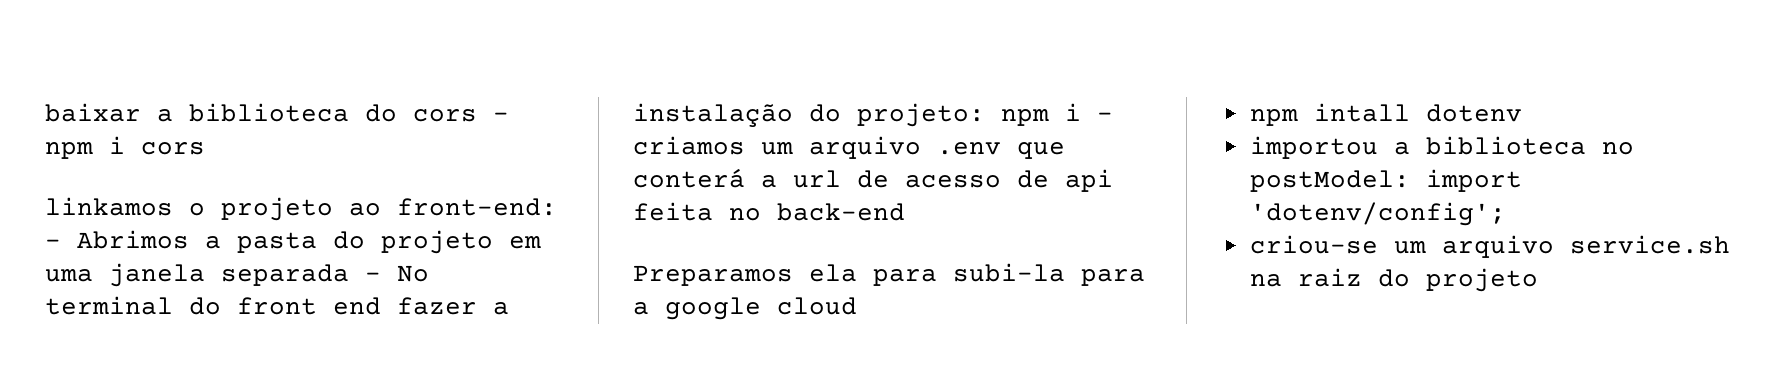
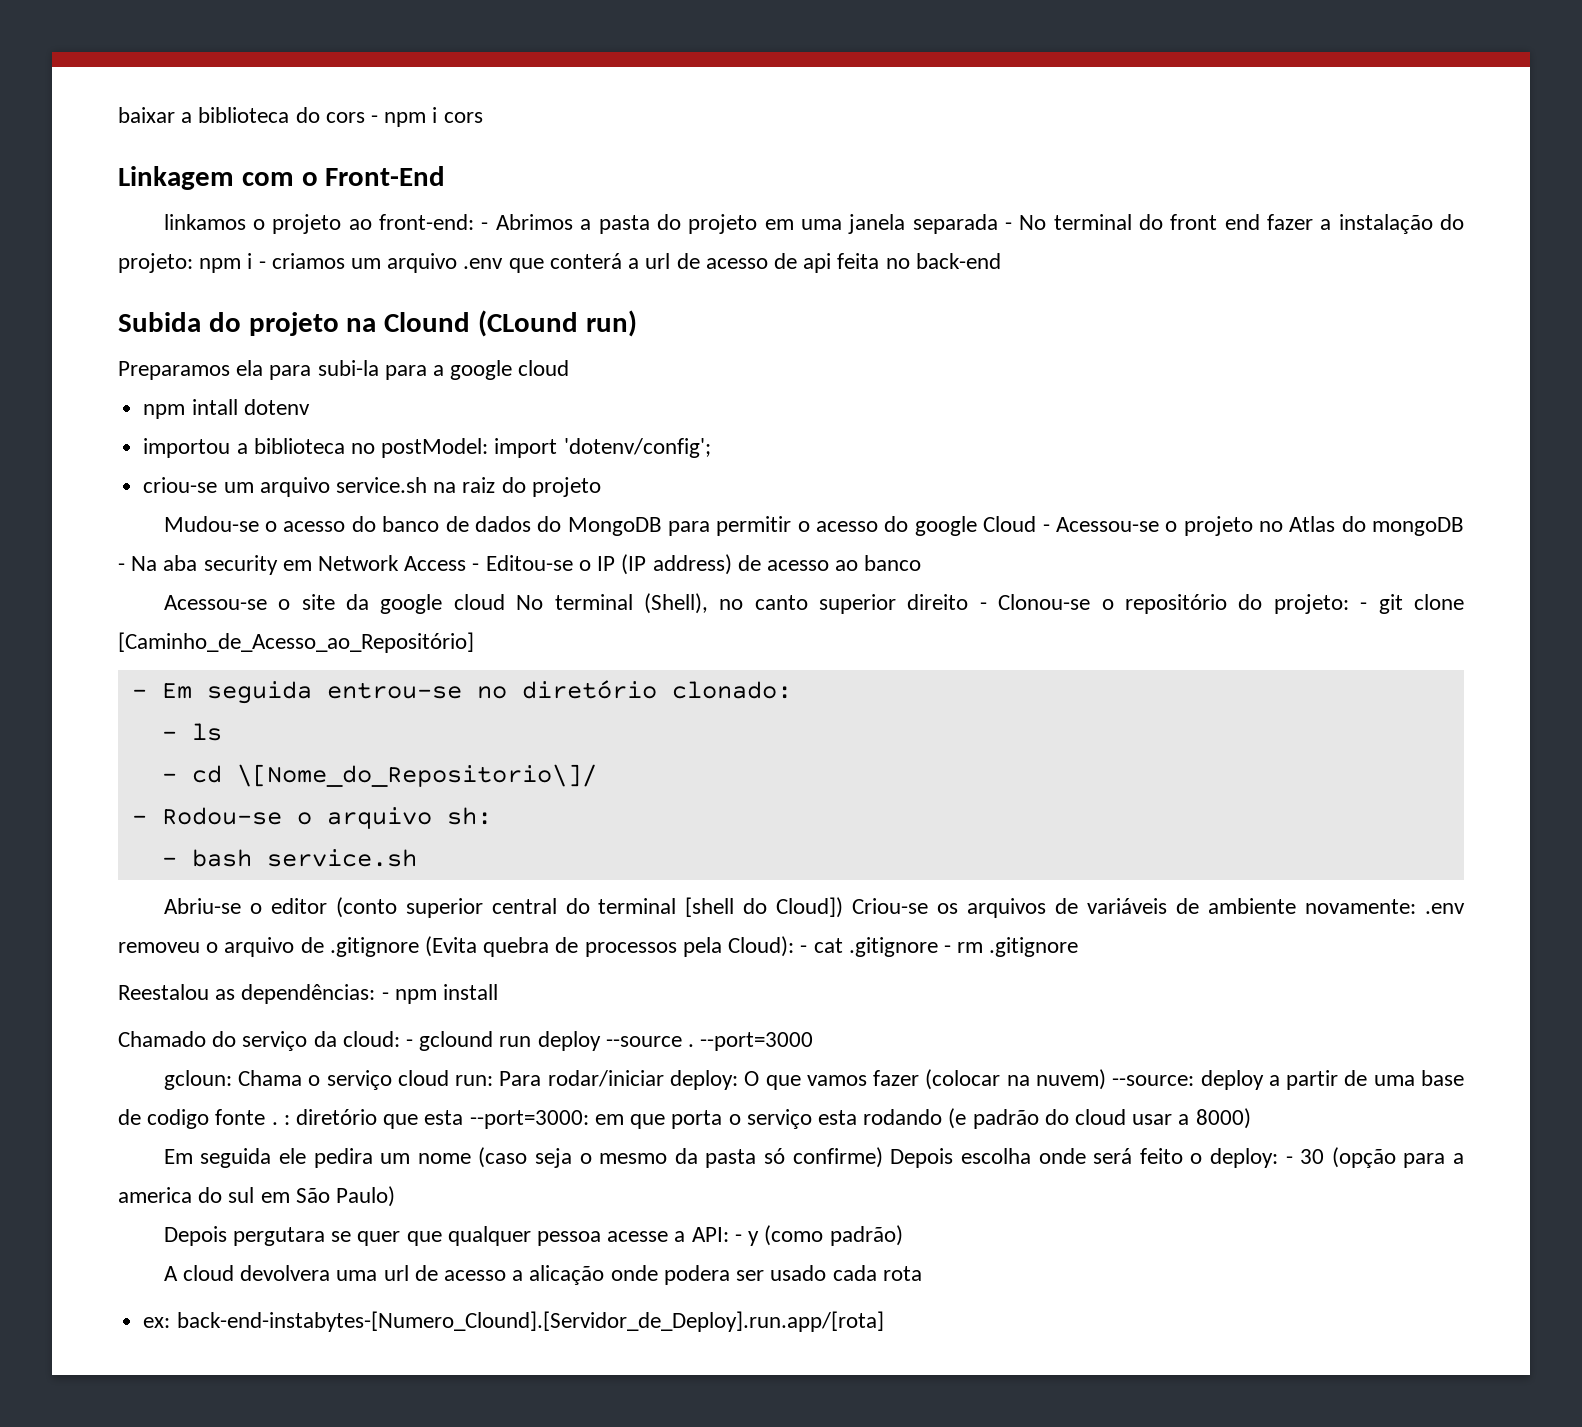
(205, 148) none -> [118,166,446,190] // Linkagem com o Front-End
(905, 212) none -> [118,310,637,337] // Subida do projeto na Clound (CLound run)
(1538, 280) none -> [163,516,1464,536] [118,554,922,575] [163,593,1465,614] [118,632,474,653] [131,680,792,704] [161,723,222,741] [161,764,597,787] [131,807,492,829] [161,849,417,867] [163,897,1465,918] [118,936,1079,957] [118,984,499,1004] [118,1031,814,1051] [163,1069,1464,1090] [118,1108,1251,1129] [163,1147,1465,1168] [118,1186,396,1207] [163,1225,903,1246] [163,1265,922,1285] [143,1311,884,1332] // Mudou-se o acesso do banco de dados do MongoDB para permitir o acesso do google Cloud - Acessou-se o projeto no Atlas do mongoDB - Na aba security em Network Access - Editou-se o IP (IP address) de acesso ao banco // Acessou-se o site da google cloud No terminal (Shell), no canto superior direito - Clonou-se o repositório do projeto: - git clone [Caminho_de_Acesso_ao_Repositório] // - Em seguida entrou-se no diretório clonado: // - ls // - cd \[Nome_do_Repositorio\]/ // - Rodou-se o arquivo sh: // - bash service.sh // Abriu-se o editor (conto superior central do terminal [shell do Cloud]) Criou-se os arquivos de variáveis de ambiente novamente: .env removeu o arquivo de .gitignore (Evita quebra de processos pela Cloud): - cat .gitignore - rm .gitignore // Reestalou as dependências: - npm install // Chamado do serviço da cloud: - gclound run deploy --source . --port=3000 // gcloun: Chama o serviço cloud run: Para rodar/iniciar deploy: O que vamos fazer (colocar na nuvem) --source: deploy a partir de uma base de codigo fonte . : diretório que esta --port=3000: em que porta o serviço esta rodando (e padrão do cloud usar a 8000) // Em seguida ele pedira um nome (caso seja o mesmo da pasta só confirme) Depois escolha onde será feito o deploy: - 30 (opção para a america do sul em São Paulo) // Depois pergutara se quer que qualquer pessoa acesse a API: - y (como padrão) // A cloud devolvera uma url de acesso a alicação onde podera ser usado cada rota // ex: back-end-instabytes-[Numero_Clound].[Servidor_de_Deploy].run.app/[rota]

